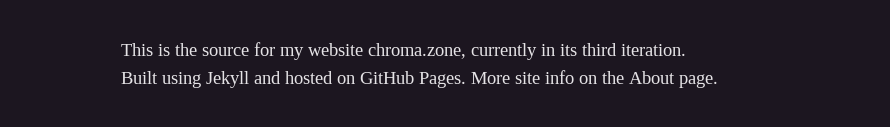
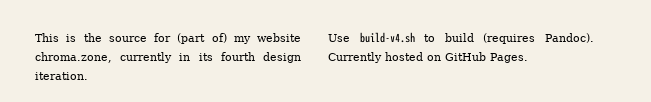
(275, 49) none -> [177,33,227,44] (part of)
[581,43,617,56] third -> [220,52,301,63] fourth design
[120,70,718,88] Built using Jekyll and hosted on GitHub Pages. More site info on the About page. -> [328,32,594,44] [328,52,528,63] Use build-v4.sh to build (requires Pandoc). Currently hosted on GitHub Pages.

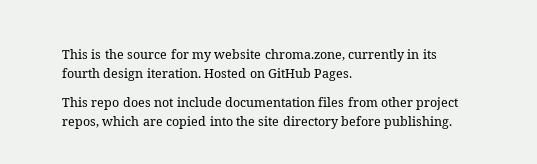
[177,33,227,44] (part of) -> (189, 54) none
[328,32,594,44] [328,52,528,63] // Use build-v4.sh to build (requires Pandoc). Currently hosted on GitHub Pages. -> [204,68,353,81] [62,97,460,110] [62,116,453,129] Hosted on GitHub Pages. // This repo does not include documentation files from other project repos, which are copied into the site directory before publishing.

